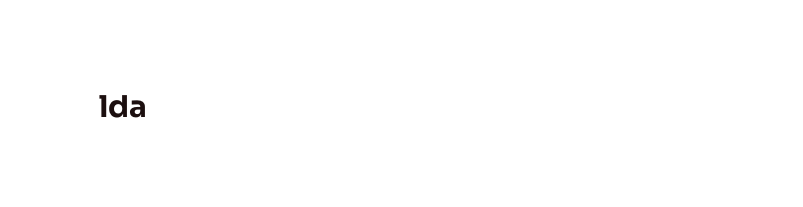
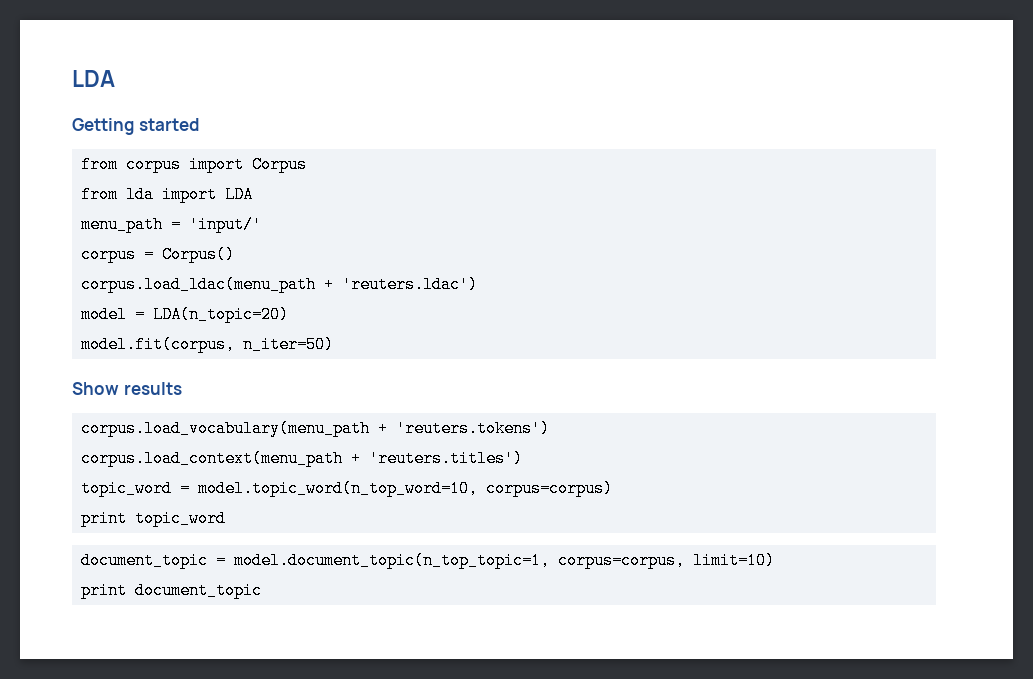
[99,95,147,118] lda -> [72,70,115,87] [72,118,199,135] [80,156,307,173] [80,186,253,203] [80,216,262,233] [80,246,235,263] [80,276,478,293] [80,306,289,323] [80,336,334,353] [72,382,182,395] [80,420,550,437] [80,450,523,467] [80,480,613,497] [80,510,226,527] [80,552,775,569] [80,582,262,599] LDA // Getting started // from corpus import Corpus // from lda import LDA // menu_path = 'input/' // corpus = Corpus() // corpus.load_ldac(menu_path + 'reuters.ldac') // model = LDA(n_topic=20) // model.fit(corpus, n_iter=50) // Show results // corpus.load_vocabulary(menu_path + 'reuters.tokens') // corpus.load_context(menu_path + 'reuters.titles') // topic_word = model.topic_word(n_top_word=10, corpus=corpus) // print topic_word // document_topic = model.document_topic(n_top_topic=1, corpus=corpus, limit=10) // print document_topic

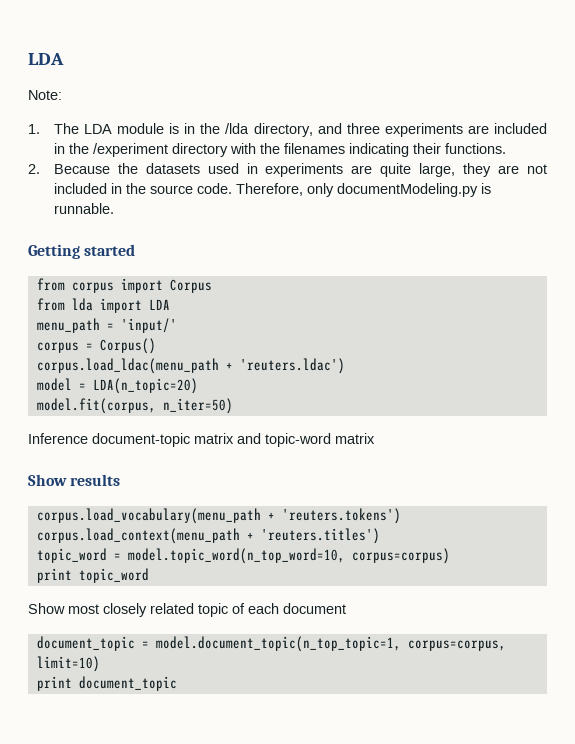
[72,70,115,87] LDA -> [28,53,64,65] [28,90,62,100] [28,123,547,137] [53,143,506,157] [28,163,547,177] [53,183,491,197] [53,203,114,214] LDA // Note: // 1. The LDA module is in the /lda directory, and three experiments are included in the /experiment directory with the filenames indicating their functions. // 2. Because the datasets used in experiments are quite large, they are not included in the source code. Therefore, only documentModeling.py is runnable.
(334, 344) none -> [28,433,375,447] // Inference document-topic matrix and topic-word matrix
(226, 518) none -> [28,603,346,617] // Show most closely related topic of each document

